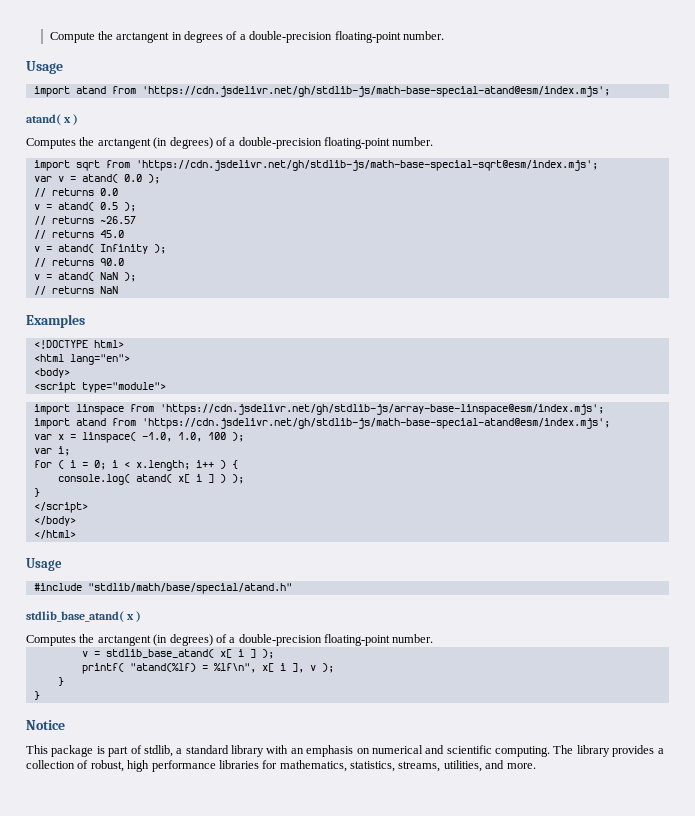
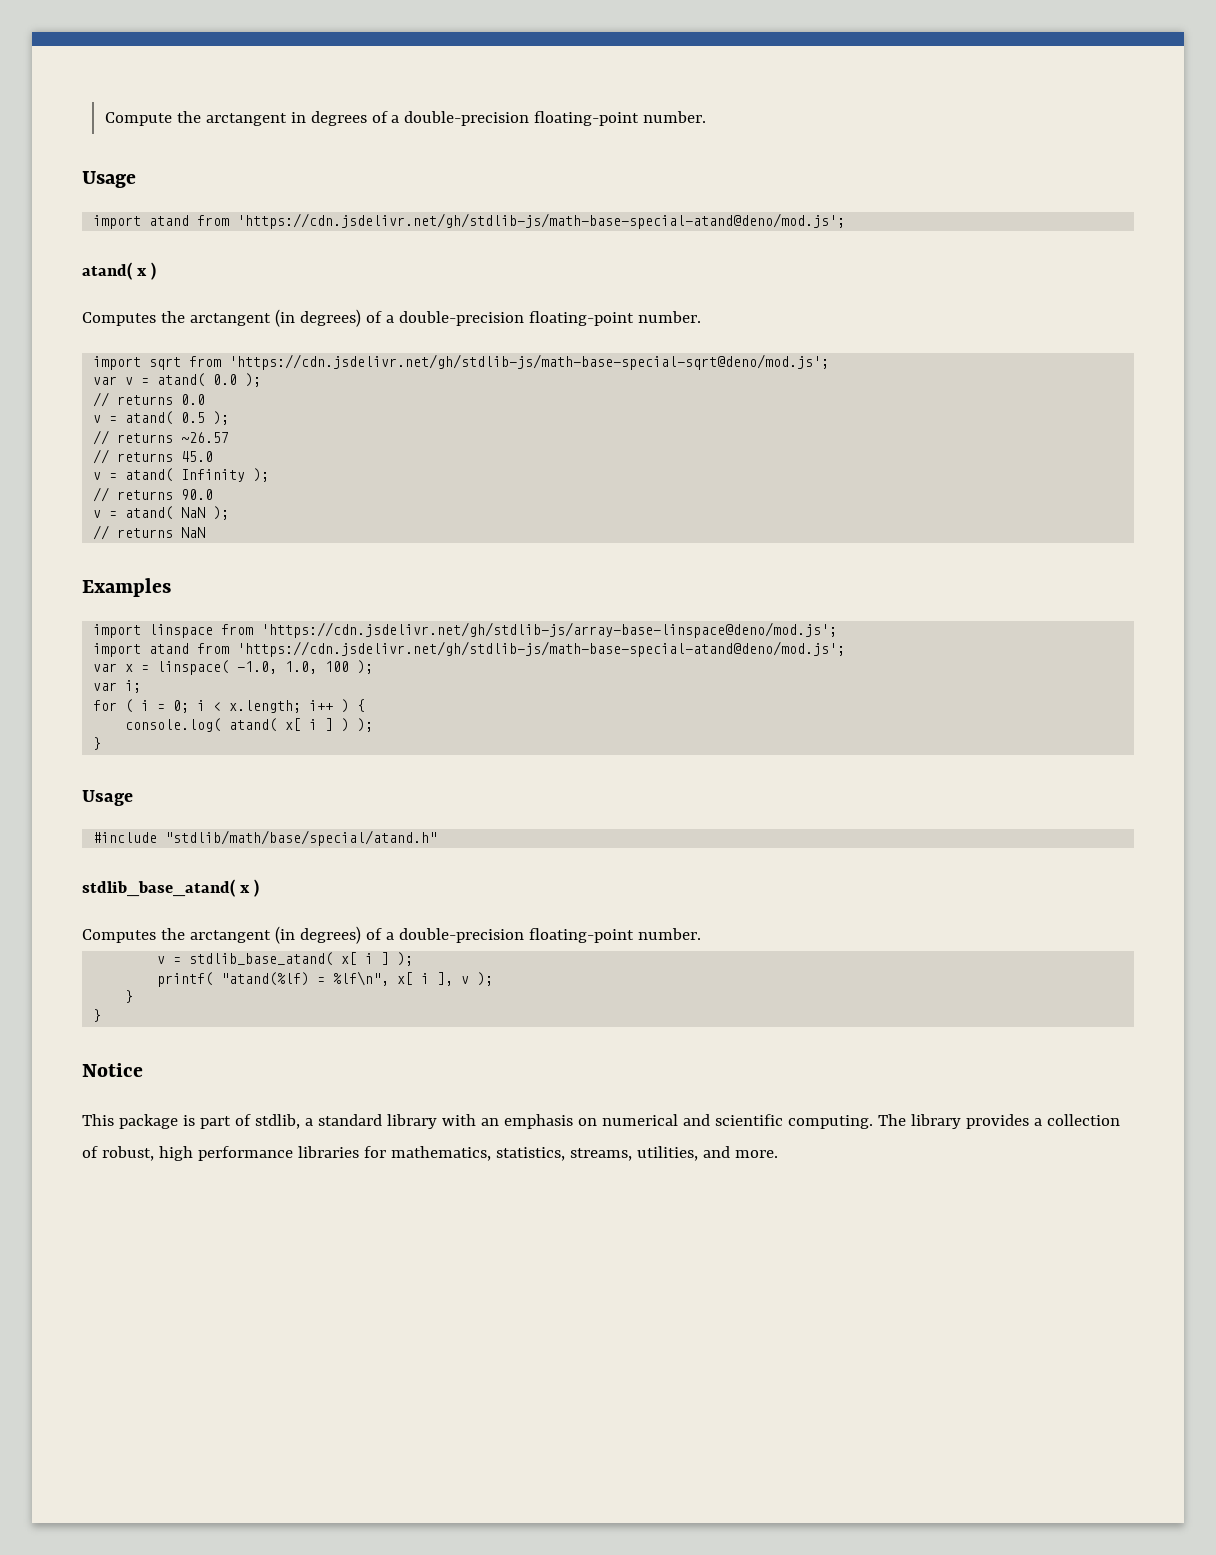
[141,86,610,97] 'https://cdn.jsdelivr.net/gh/stdlib-js/math-base-special-atand@esm/index.mjs'; -> [237,213,846,229] 'https://cdn.jsdelivr.net/gh/stdlib-js/math-base-special-atand@deno/mod.js';
[135,160,598,171] 'https://cdn.jsdelivr.net/gh/stdlib-js/math-base-special-sqrt@esm/index.mjs'; -> [229,354,830,370] 'https://cdn.jsdelivr.net/gh/stdlib-js/math-base-special-sqrt@deno/mod.js';
[33,340,124,349] [33,354,130,365] [33,368,70,378] [33,382,166,393] // <!DOCTYPE html> // <html lang="en"> // <body> // <script type="module"> -> (171, 587) none
[159,404,604,415] [33,418,610,429] 'https://cdn.jsdelivr.net/gh/stdlib-js/array-base-linspace@esm/index.mjs'; // import atand from 'https://cdn.jsdelivr.net/gh/stdlib-js/math-base-special-atand@esm/index.mjs'; -> [261,622,838,638] [93,641,846,657] 'https://cdn.jsdelivr.net/gh/stdlib-js/array-base-linspace@deno/mod.js'; // import atand from 'https://cdn.jsdelivr.net/gh/stdlib-js/math-base-special-atand@deno/mod.js';
[33,502,88,513] [33,516,76,526] [33,530,76,539] // </script> // </body> // </html> -> (102, 743) none

